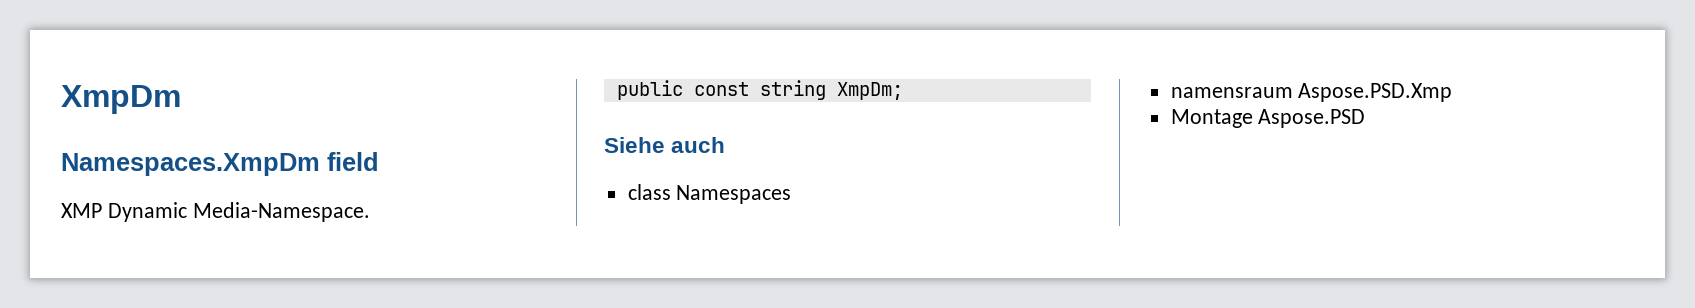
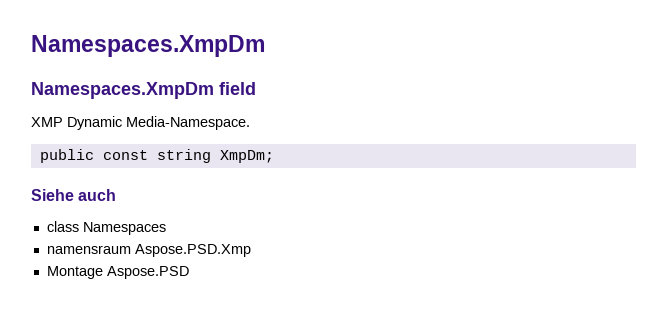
[61,85,181,114] XmpDm -> [31,35,265,57] Namespaces.XmpDm

